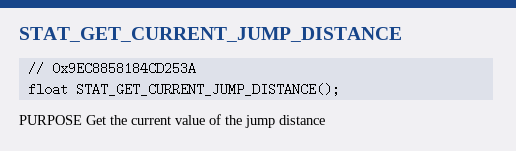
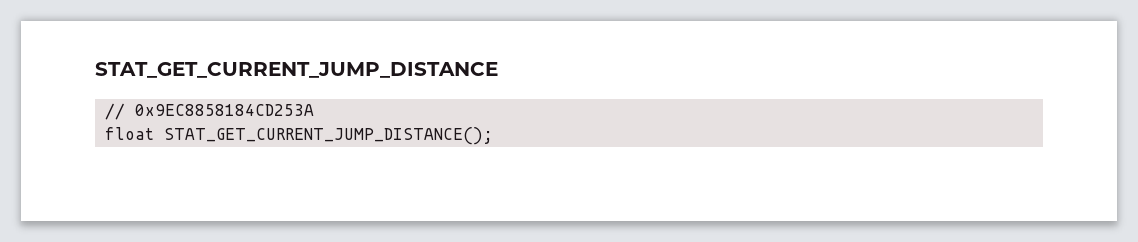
[19,114,325,128] // PURPOSE Get the current value of the jump distance -> (494, 136) none

